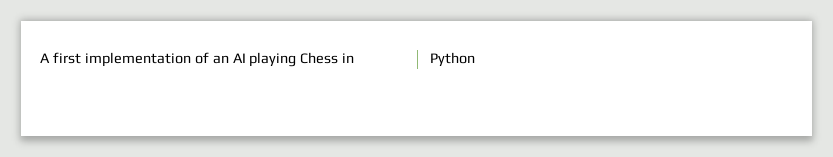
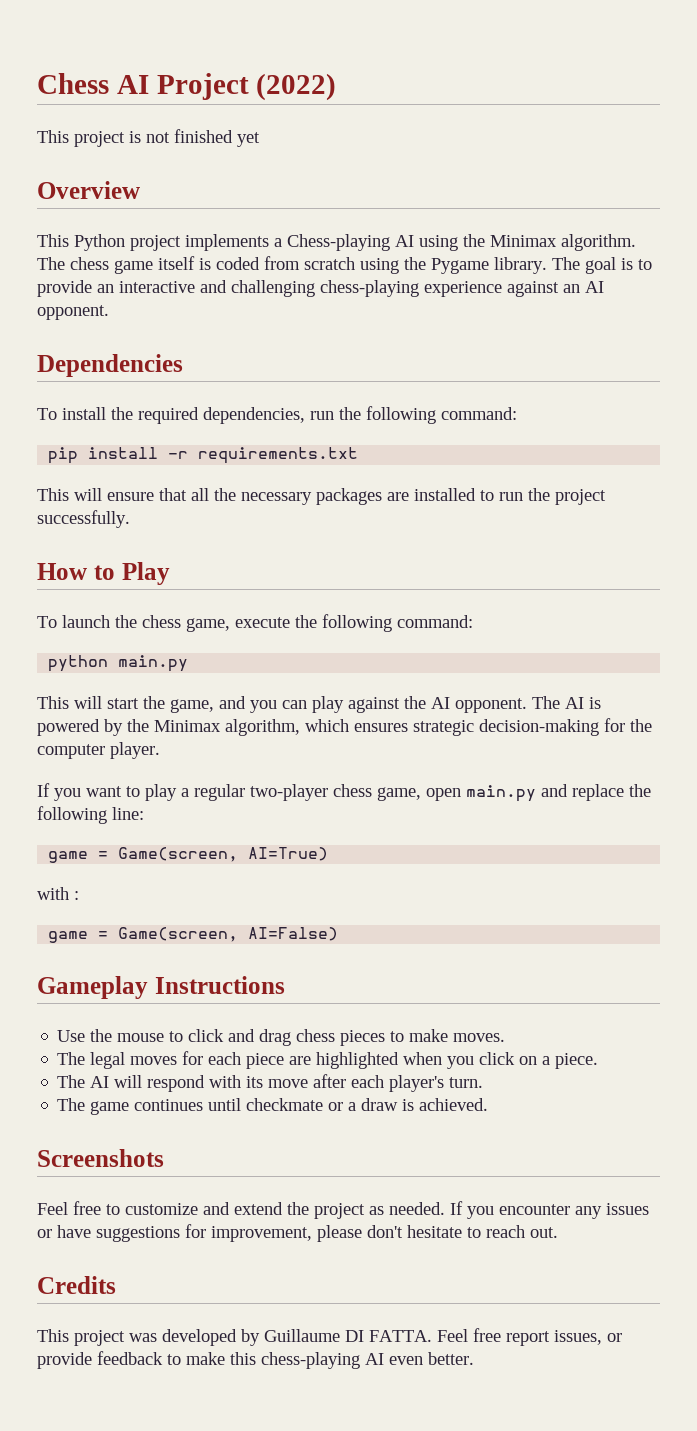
[40,52,475,67] A first implementation of an AI playing Chess in Python -> [37,73,337,101] [37,129,260,147] [37,181,140,199] [37,234,636,251] [37,256,652,274] [37,280,604,297] [37,305,109,320] [37,354,183,377] [37,406,517,424] [48,447,359,464] [37,488,606,505] [37,510,130,528] [37,562,170,585] [37,614,473,632] [48,655,189,672] [37,696,601,713] [37,718,652,736] [37,742,160,759] [37,783,651,802] [37,806,144,824] [48,847,329,863] [37,887,79,900] [48,927,339,943] [37,976,285,999] [57,1029,506,1046] [57,1051,599,1069] [57,1074,484,1092] [57,1098,489,1115] [37,1149,164,1167] [37,1201,649,1219] [37,1224,558,1242] [37,1276,116,1294] [37,1328,622,1346] [37,1351,474,1369] Chess AI Project (2022) // This project is not finished yet // Overview // This Python project implements a Chess-playing AI using the Minimax algorithm. The chess game itself is coded from scratch using the Pygame library. The goal is to provide an interactive and challenging chess-playing experience against an AI opponent. // Dependencies // To install the required dependencies, run the following command: // pip install -r requirements.txt // This will ensure that all the necessary packages are installed to run the project successfully. // How to Play // To launch the chess game, execute the following command: // python main.py // This will start the game, and you can play against the AI opponent. The AI is powered by the Minimax algorithm, which ensures strategic decision-making for the computer player. // If you want to play a regular two-player chess game, open main.py and replace the following line: // game = Game(screen, AI=True) // with : // game = Game(screen, AI=False) // Gameplay Instructions // Use the mouse to click and drag chess pieces to make moves. // The legal moves for each piece are highlighted when you click on a piece. // The AI will respond with its move after each player's turn. // The game continues until checkmate or a draw is achieved. // Screenshots // Feel free to customize and extend the project as needed. If you encounter any issues or have suggestions for improvement, please don't hesitate to reach out. // Credits // This project was developed by Guillaume DI FATTA. Feel free report issues, or provide feedback to make this chess-playing AI even better.

